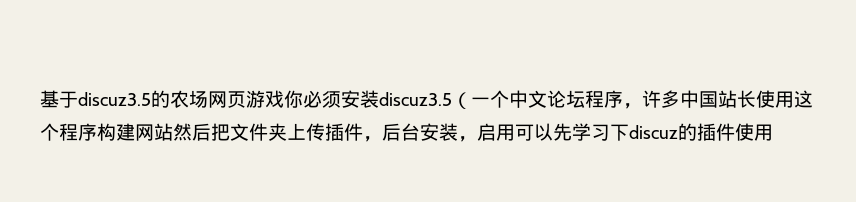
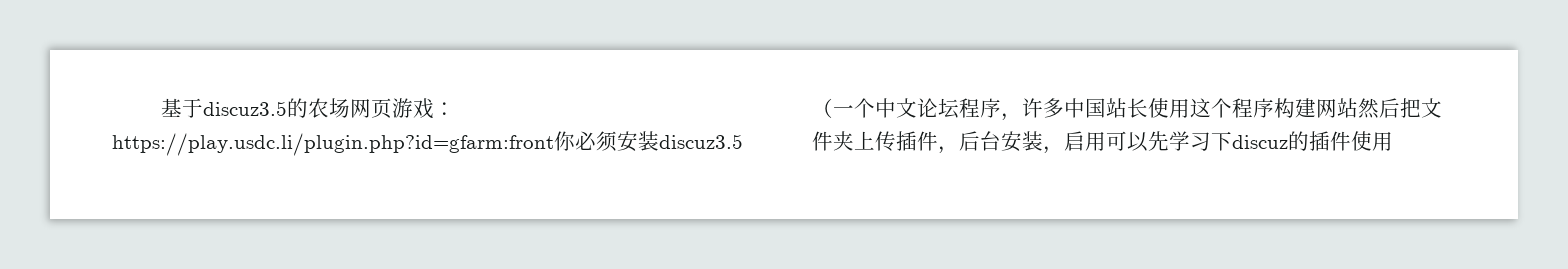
(284, 99) none -> [434,102,456,116] [112,133,554,156] ：https://play.usdc.li/plugin.php?id=gfarm:front

